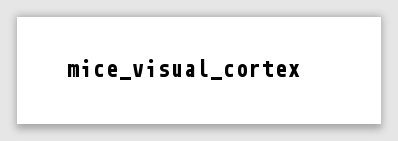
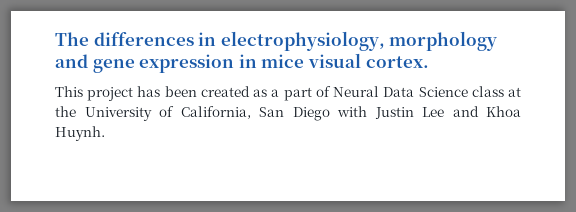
[66,59,300,80] mice_visual_cortex -> [55,31,498,51] [55,53,429,73] [55,86,521,101] [55,106,521,121] [55,126,105,141] The differences in electrophysiology, morphology and gene expression in mice visual cortex. // This project has been created as a part of Neural Data Science class at the University of California, San Diego with Justin Lee and Khoa Huynh.

